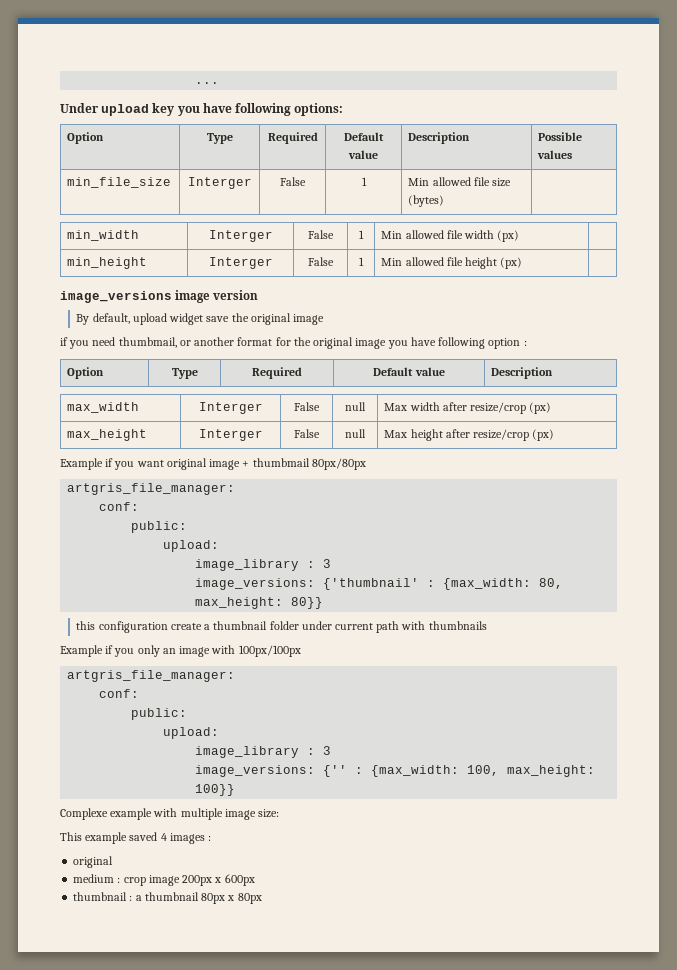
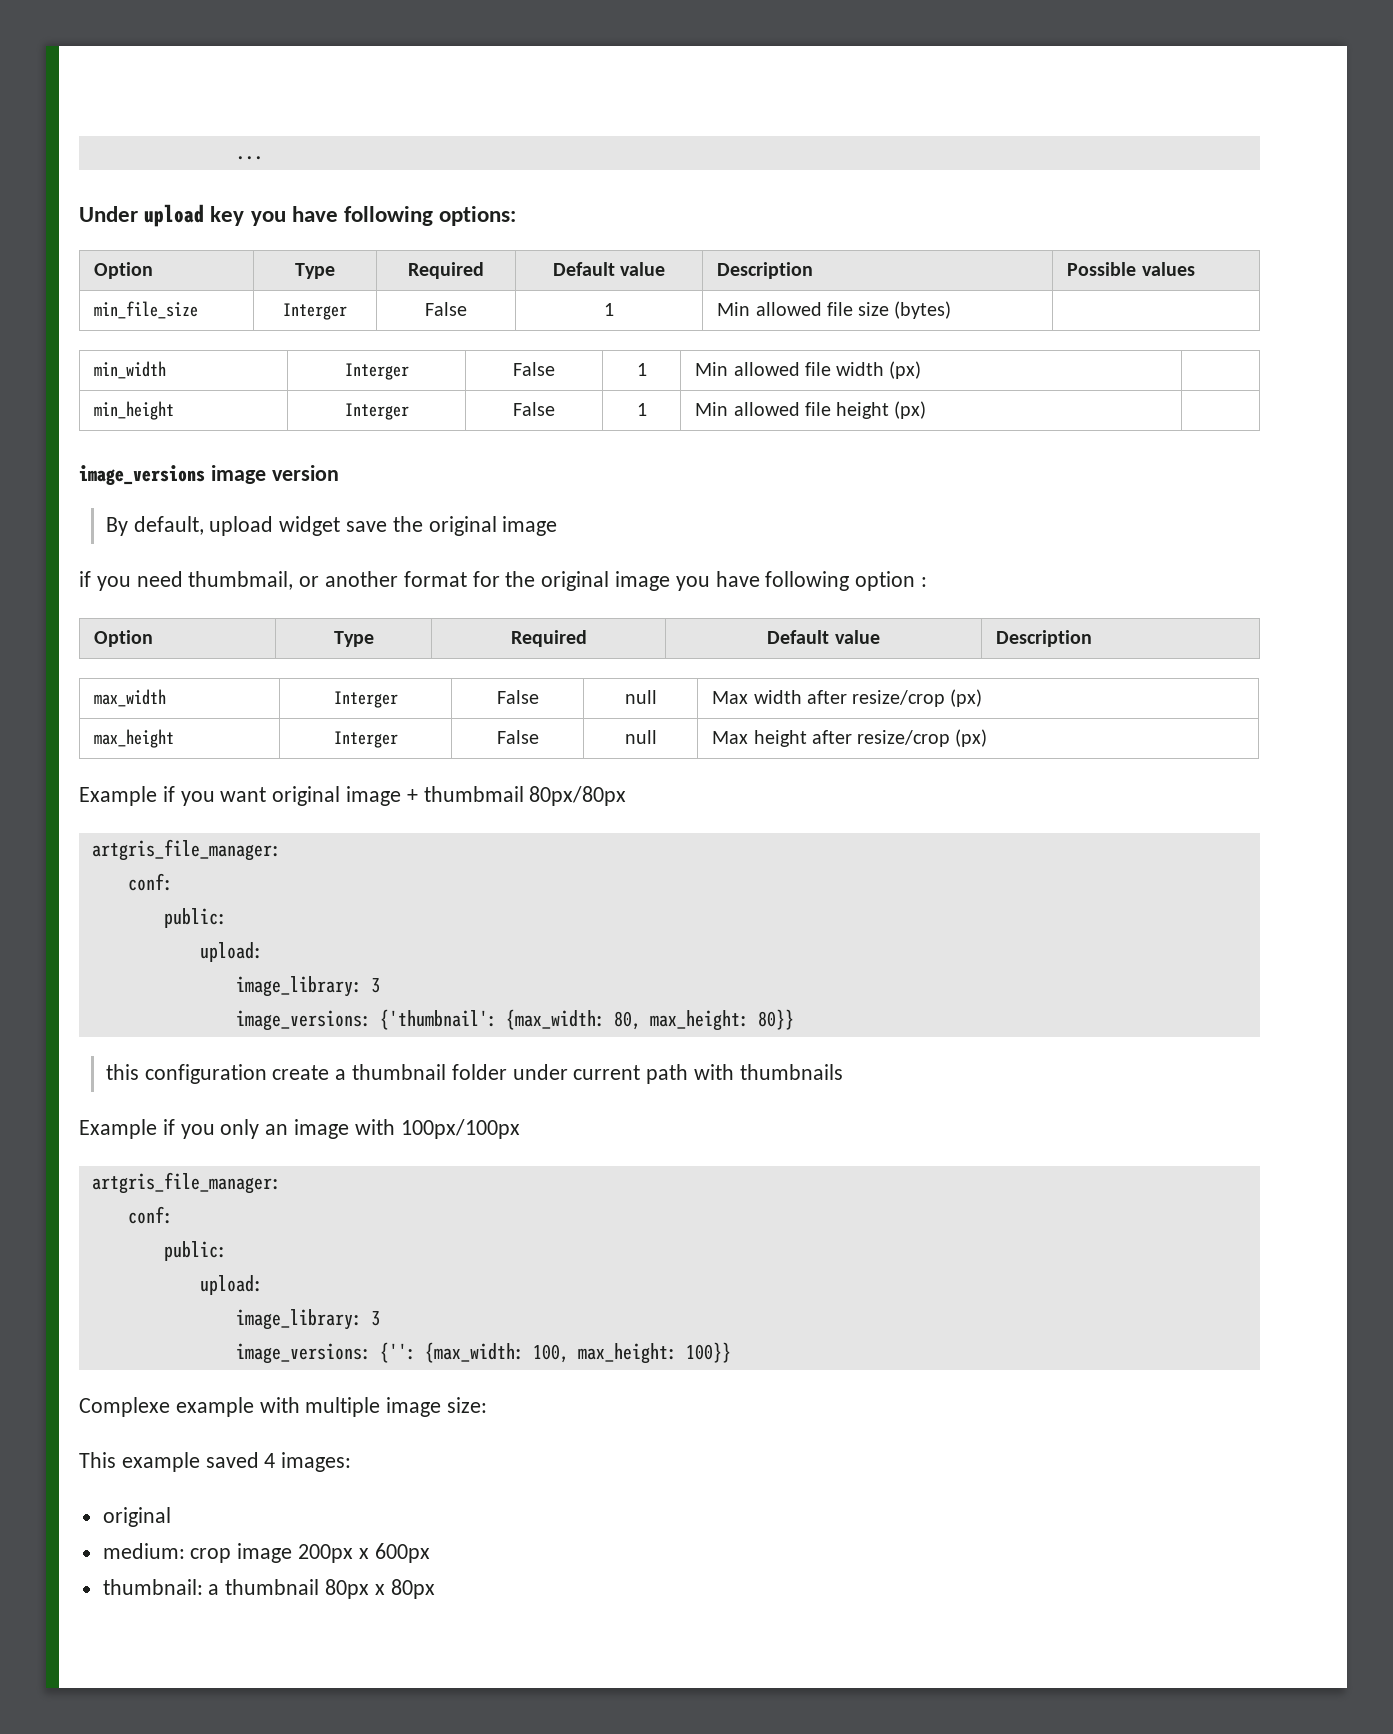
[195,559,332,571] [195,578,436,590] image_library : 3 // image_versions: {'thumbnail' : -> [235,976,380,997] [235,1009,497,1031] image_library: 3 // image_versions: {'thumbnail':
[195,746,332,758] [195,765,364,777] image_library : 3 // image_versions: {'' : -> [235,1309,380,1330] [235,1342,416,1364] image_library: 3 // image_versions: {'':
[169,833,212,844] images : -> [281,1452,352,1472] images:
[73,874,121,883] medium : -> [102,1543,185,1559] medium:
[73,892,133,901] thumbnail : -> [102,1579,203,1595] thumbnail:

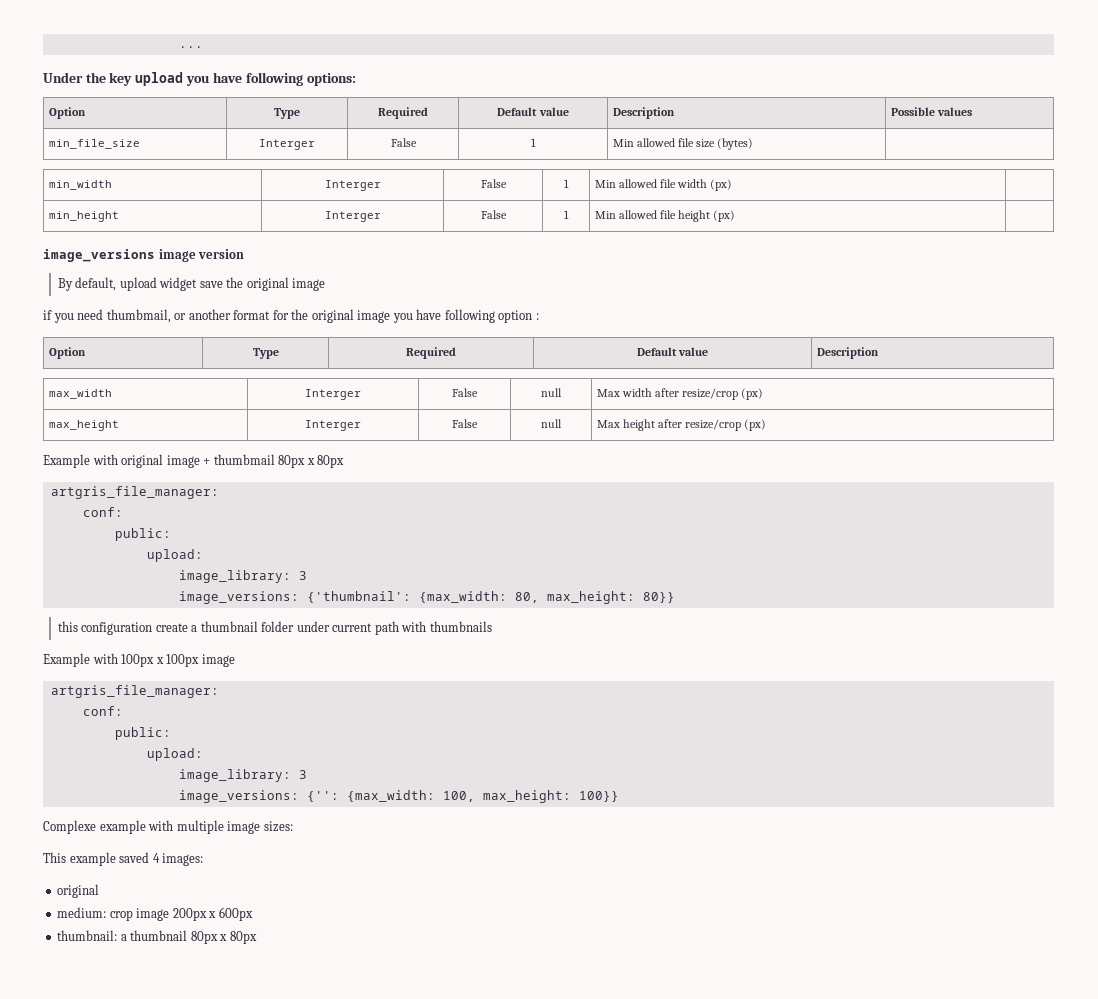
[144,204,245,227] upload key -> [85,72,183,86] the key upload
[162,786,267,806] if you want -> [92,454,118,465] with
[529,786,627,806] 80px/80px -> [278,455,345,468] 80px x 80px
[162,1119,520,1139] if you only an image with 100px/100px -> [92,653,235,667] with 100px x 100px image
[447,1397,488,1413] size: -> [263,821,293,832] sizes:

